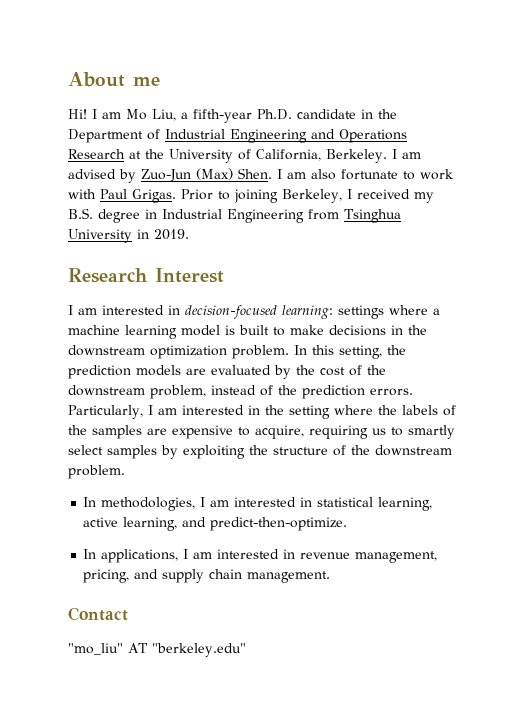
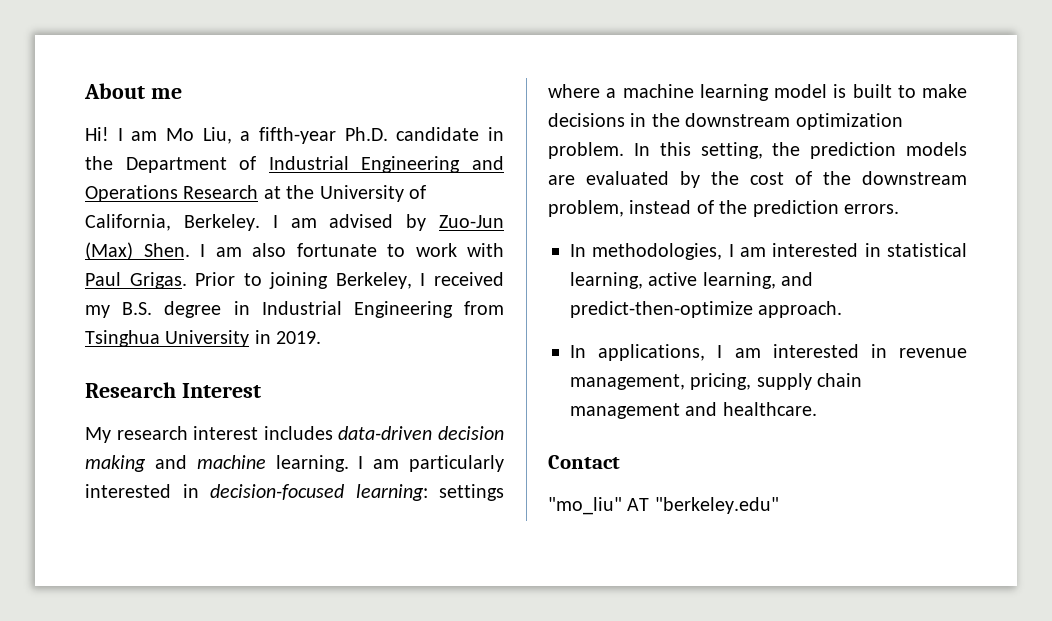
[68,305,97,315] I am -> [85,426,504,443] [85,455,504,472] My research interest includes data-driven decision making and machine learning. I am particularly
[68,405,456,419] [68,425,455,439] [68,445,452,459] [68,465,125,479] Particularly, I am interested in the setting where the labels of the samples are expensive to acquire, requiring us to smartly select samples by exploiting the structure of the downstream problem. -> (899, 209) none
[210,517,348,531] predict-then-optimize. -> [570,301,843,318] predict-then-optimize approach.
[134,569,159,579] and -> (752, 381) none
[247,571,331,583] management. -> [570,402,817,419] management and healthcare.

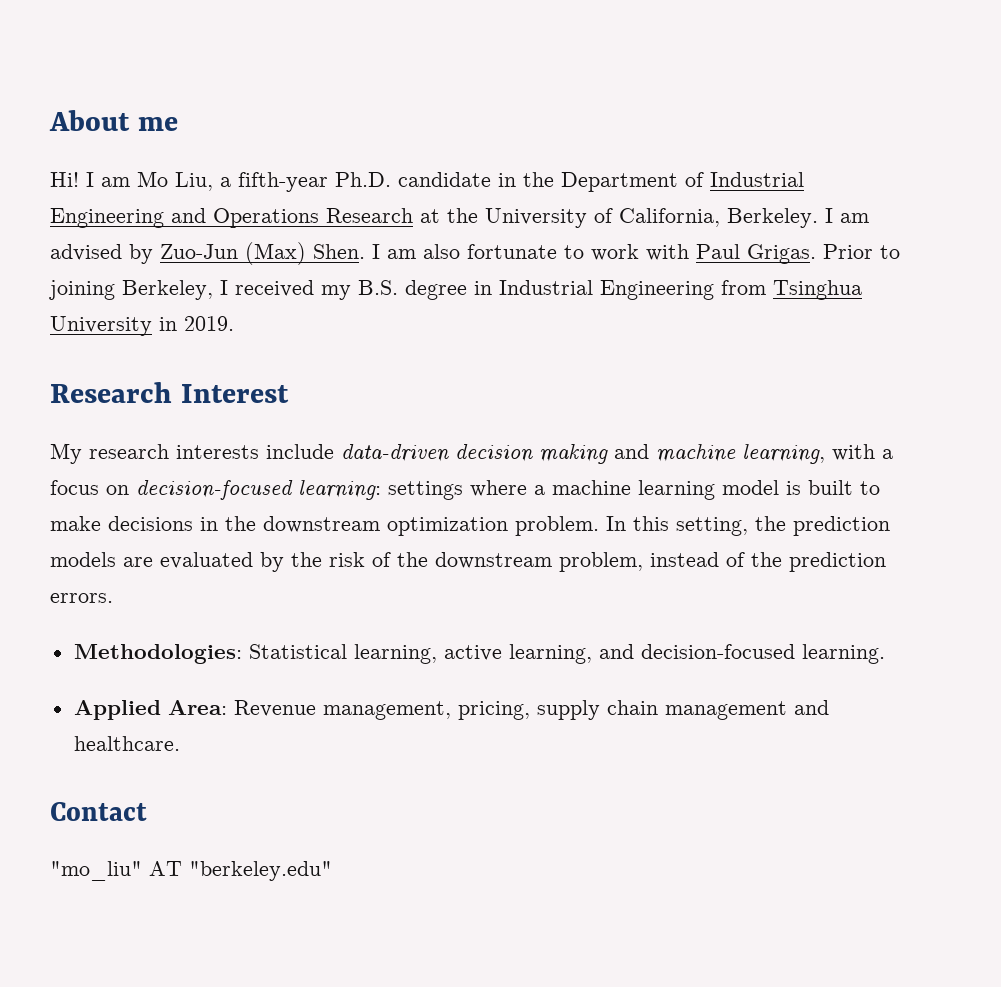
[193,426,333,440] interest includes -> [176,444,334,459] interests include
[275,455,504,472] [85,484,199,498] learning. I am particularly interested in -> [742,444,893,464] [50,480,129,495] learning, with a focus on
[750,172,784,185] cost -> [329,552,365,567] risk
[570,243,967,260] [570,272,814,289] [570,301,843,318] [570,344,967,361] In methodologies, I am interested in statistical learning, active learning, and predict-then-optimize approach. // In applications, I am interested in revenue -> [73,644,885,664] [73,700,316,720] Methodologies: Statistical learning, active learning, and decision-focused learning. // Applied Area: Revenue

